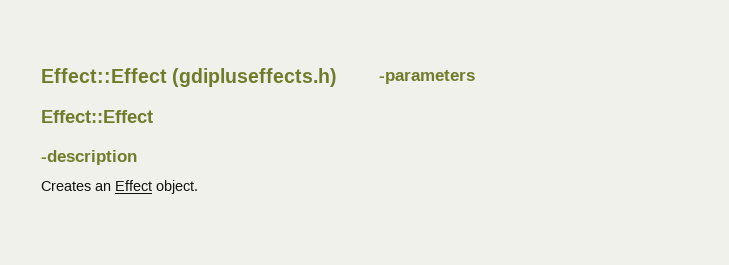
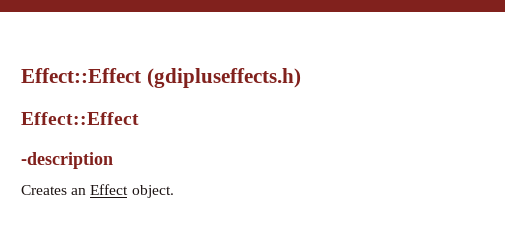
[379,70,475,84] // -parameters -> (174, 191) none

